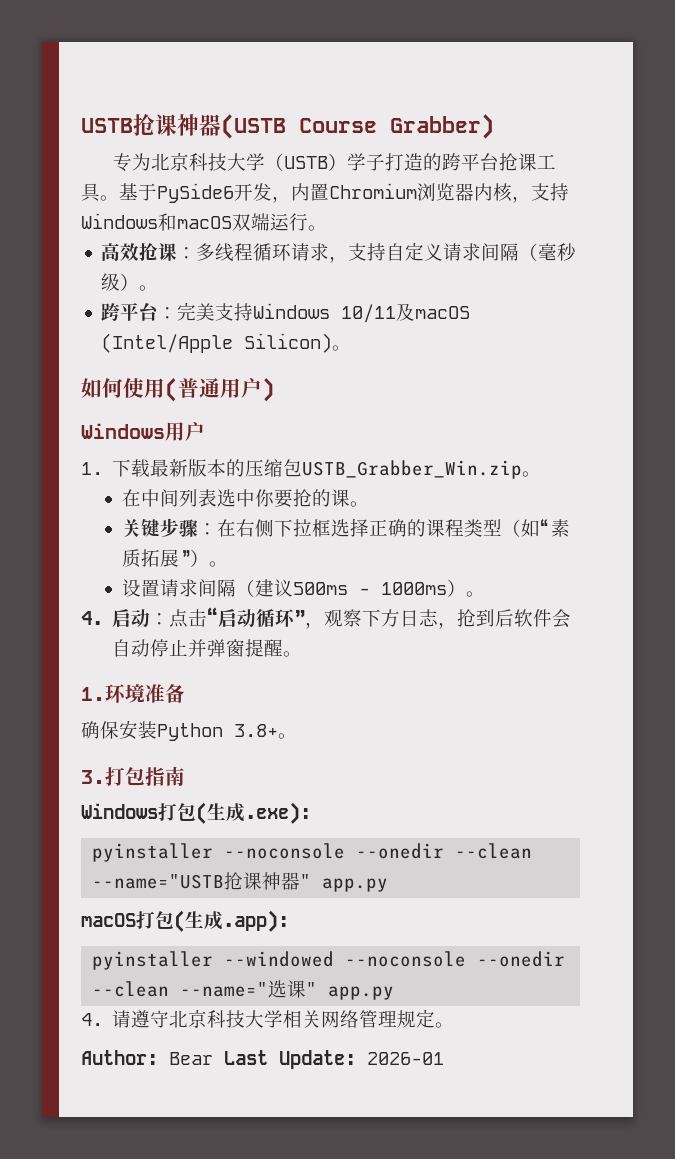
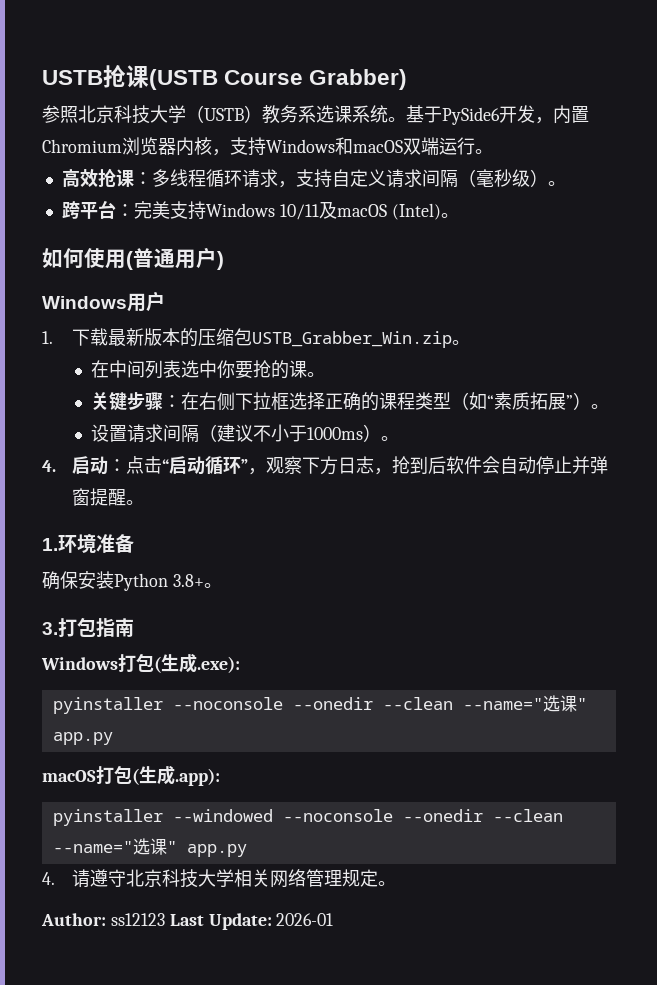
[177,114,221,136] 神器 -> (149, 76) none
[112,153,151,172] 专为 -> [42,105,78,123] 参照
[346,153,556,171] [81,183,101,202] 学子打造的跨平台抢课工具 -> [262,105,388,124] 教务系选课系统
[101,333,333,353] (Intel/Apple Silicon) -> [391,203,441,220] (Intel)
[292,582,370,595] 500ms - -> [253,424,308,442] 不小于
[92,872,301,890] --name="USTB抢课神器 -> [462,695,577,712] --name="选课
[169,1052,213,1065] Bear -> [110,913,165,926] ss12123

